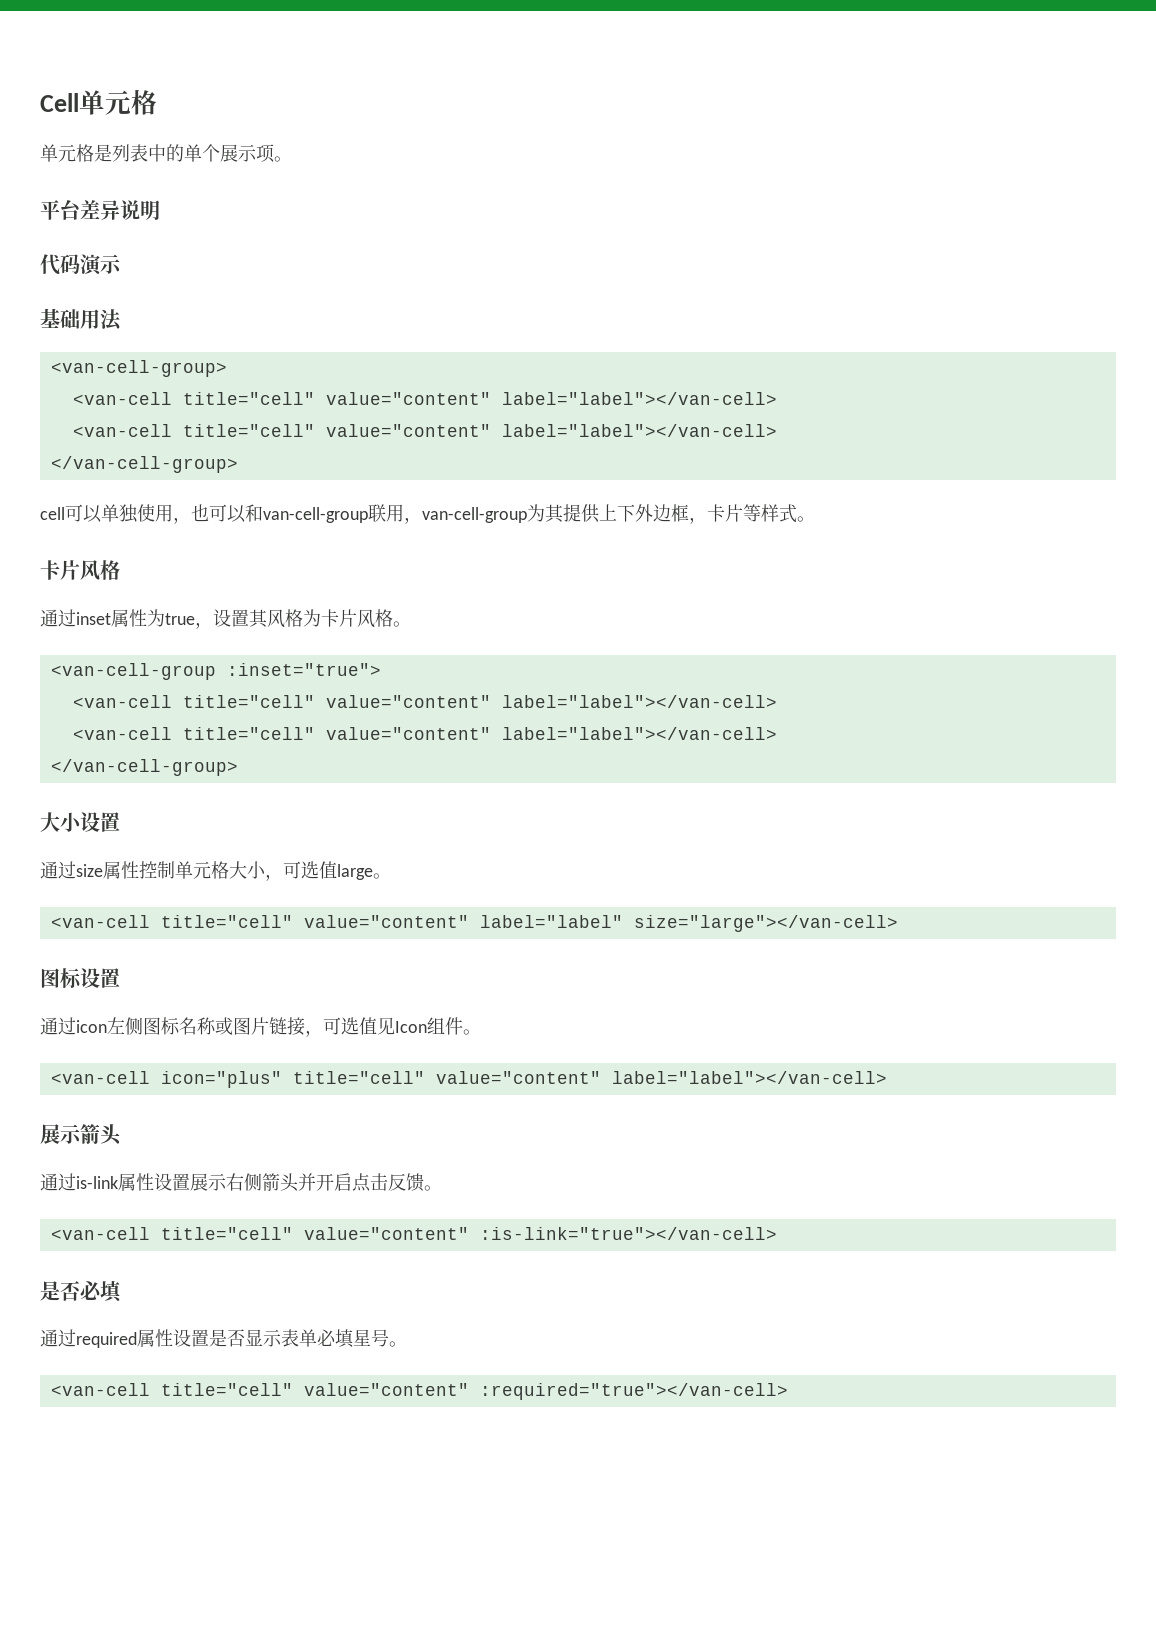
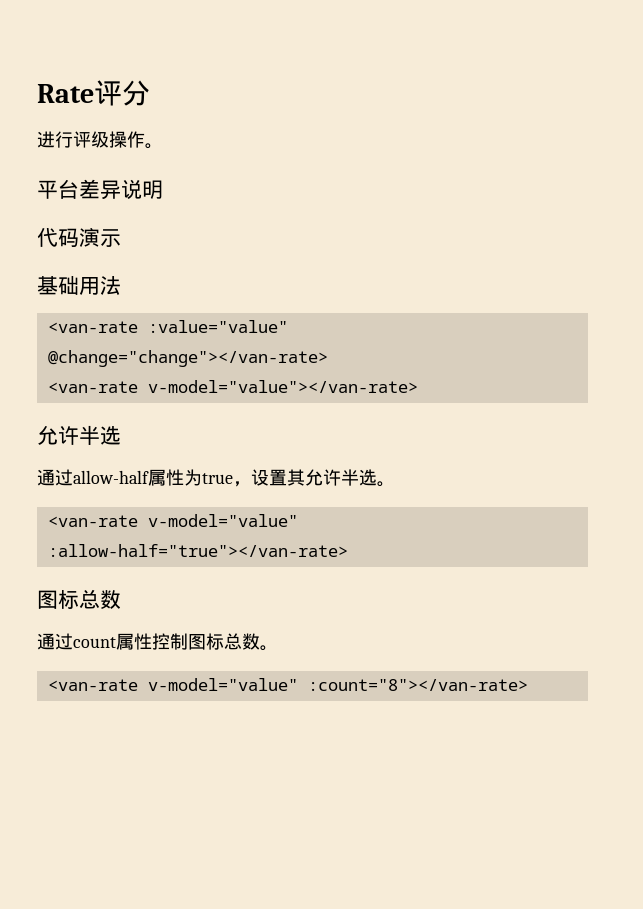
[40,89,157,115] [40,144,275,163] Cell单元格 // 单元格是列表中的单个展示项 -> [37,80,150,106] [37,131,145,148] Rate评分 // 进行评级操作
[50,360,227,377] [72,392,777,405] [72,424,777,437] [50,456,238,473] [40,504,815,524] [40,560,120,580] [40,609,111,627] <van-cell-group> // <van-cell title="cell" value="content" label="label"></van-cell> // <van-cell title="cell" value="content" label="label"></van-cell> // </van-cell-group> // cell可以单独使用，也可以和van-cell-group联用，van-cell-group为其提供上下外边框，卡片等样式。 // 卡片风格 // 通过inset -> [47,320,288,333] [47,350,328,367] [47,380,418,393] [37,425,121,445] [37,469,149,486] <van-rate :value="value" @change="change"></van-rate> // <van-rate v-model="value"></van-rate> // 允许半选 // 通过allow-half
[267,609,411,628] [50,663,381,680] [72,695,777,708] [72,727,777,740] [50,759,238,776] [40,812,120,832] [40,861,103,879] 风格为卡片风格。 // <van-cell-group :inset="true"> // <van-cell title="cell" value="content" label="label"></van-cell> // <van-cell title="cell" value="content" label="label"></van-cell> // </van-cell-group> // 大小设置 // 通过size -> [305,469,395,487] [47,514,298,527] [47,544,348,557] [37,589,121,609] [37,633,116,650] 允许半选。 // <van-rate v-model="value" :allow-half="true"></van-rate> // 图标总数 // 通过count
[175,861,391,881] [50,915,898,932] [40,968,120,989] [40,1017,481,1037] [50,1071,887,1088] [40,1124,122,1145] [40,1173,442,1192] [50,1227,777,1240] [40,1280,123,1303] [40,1329,407,1348] [50,1383,788,1400] 单元格大小，可选值large。 // <van-cell title="cell" value="content" label="label" size="large"></van-cell> // 图标设置 // 通过icon左侧图标名称或图片链接，可选值见Icon组件。 // <van-cell icon="plus" title="cell" value="content" label="label"></van-cell> // 展示箭头 // 通过is-link属性设置展示右侧箭头并开启点击反馈。 // <van-cell title="cell" value="content" :is-link="true"></van-cell> // 是否必填 // 通过required属性设置是否显示表单必填星号。 // <van-cell title="cell" value="content" :required="true"></van-cell> -> [188,633,278,651] [47,678,528,691] 图标总数。 // <van-rate v-model="value" :count="8"></van-rate>

